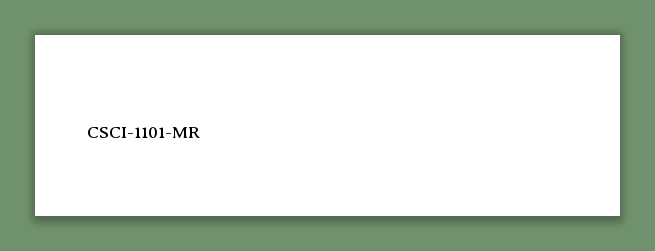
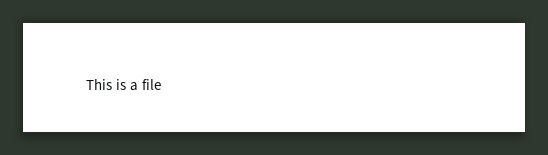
[87,127,200,138] CSCI-1101-MR -> [86,79,162,91] This is a file

